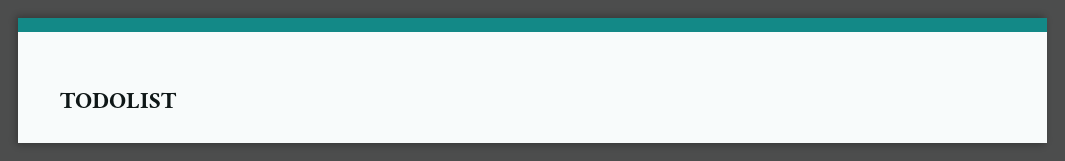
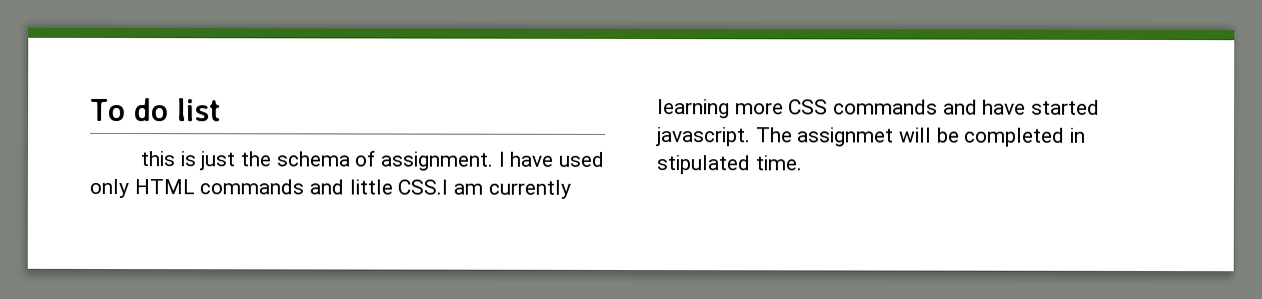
[60,92,177,109] TODOLIST -> [90,98,221,122] [140,150,605,171] [89,178,571,199] [657,99,1101,119] [656,127,1087,147] [656,155,802,175] To do list // this is just the schema of assignment. I have used only HTML commands and little CSS.I am currently learning more CSS commands and have started javascript. The assignmet will be completed in stipulated time.

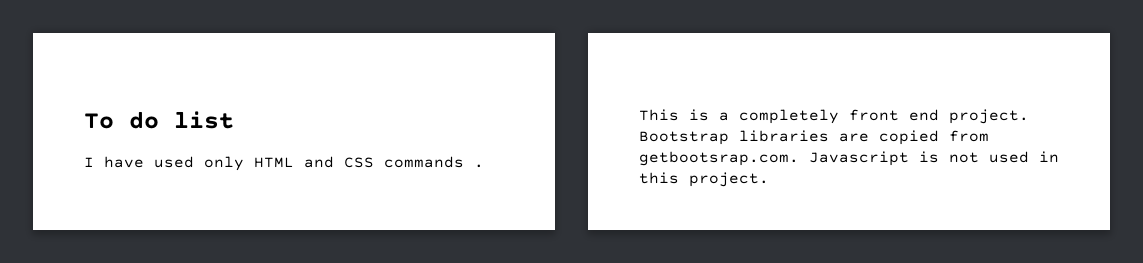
[140,150,494,171] this is just the schema of assignment. -> (234, 120) none
[199,179,571,199] [657,99,1101,119] [656,127,1087,147] [656,155,802,175] commands and little CSS.I am currently learning more CSS commands and have started javascript. The assignmet will be completed in stipulated time. -> [304,156,484,168] [639,109,1029,124] [639,130,989,145] [639,151,1059,166] [639,172,769,187] and CSS commands . This is a completely front end project. Bootstrap libraries are copied from getbootsrap.com. Javascript is not used in this project.

